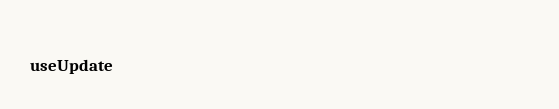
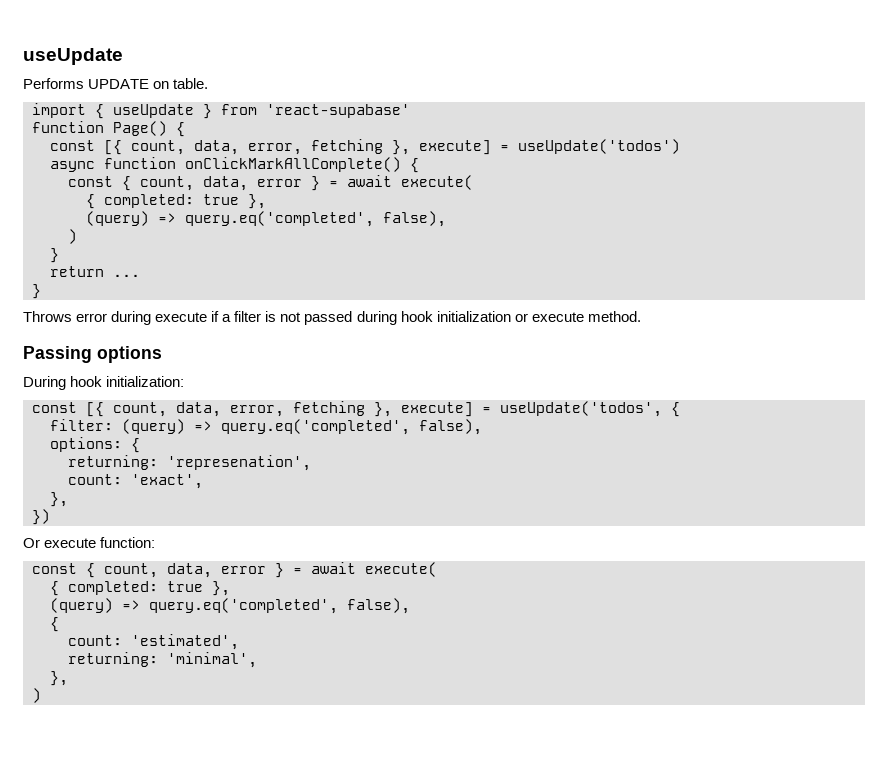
[30,59,113,74] useUpdate -> [23,48,123,65] [23,78,209,89] [32,103,410,119] [32,121,185,137] [50,139,680,155] [50,157,419,173] [68,175,473,191] [86,194,266,209] [86,211,446,227] [68,229,77,244] [50,248,59,263] [50,266,140,277] [32,284,41,299] [23,311,641,325] [23,346,162,363] [23,376,185,390] [32,401,680,417] [50,419,482,435] [50,437,140,453] [68,455,311,471] [68,474,203,489] [50,492,68,507] [32,509,50,525] [23,537,156,548] [32,562,437,578] [50,581,230,596] [50,598,410,614] [50,617,59,632] [68,634,239,650] [68,652,257,668] [50,671,68,686] [32,688,41,703] useUpdate // Performs UPDATE on table. // import { useUpdate } from 'react-supabase' // function Page() { // const [{ count, data, error, fetching }, execute] = useUpdate('todos') // async function onClickMarkAllComplete() { // const { count, data, error } = await execute( // { completed: true }, // (query) => query.eq('completed', false), // ) // } // return ... // } // Throws error during execute if a filter is not passed during hook initialization or execute method. // Passing options // During hook initialization: // const [{ count, data, error, fetching }, execute] = useUpdate('todos', { // filter: (query) => query.eq('completed', false), // options: { // returning: 'represenation', // count: 'exact', // }, // }) // Or execute function: // const { count, data, error } = await execute( // { completed: true }, // (query) => query.eq('completed', false), // { // count: 'estimated', // returning: 'minimal', // }, // )

